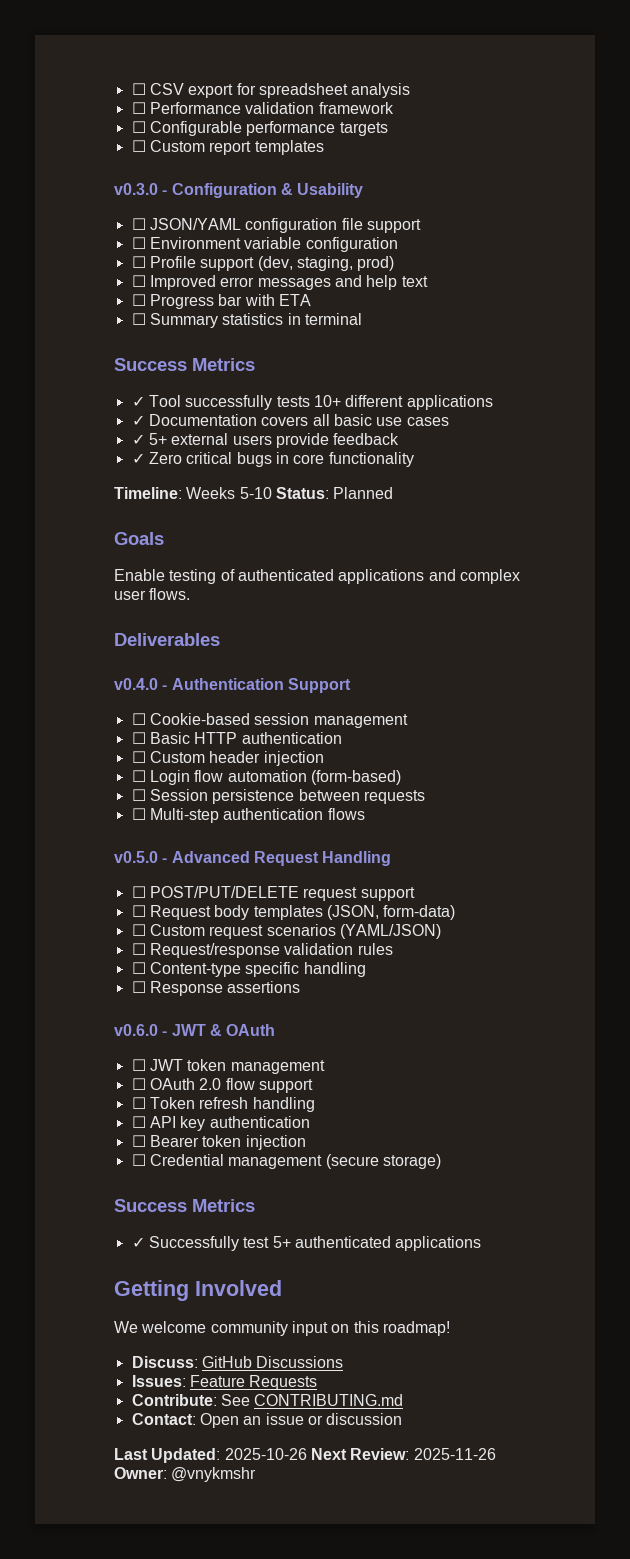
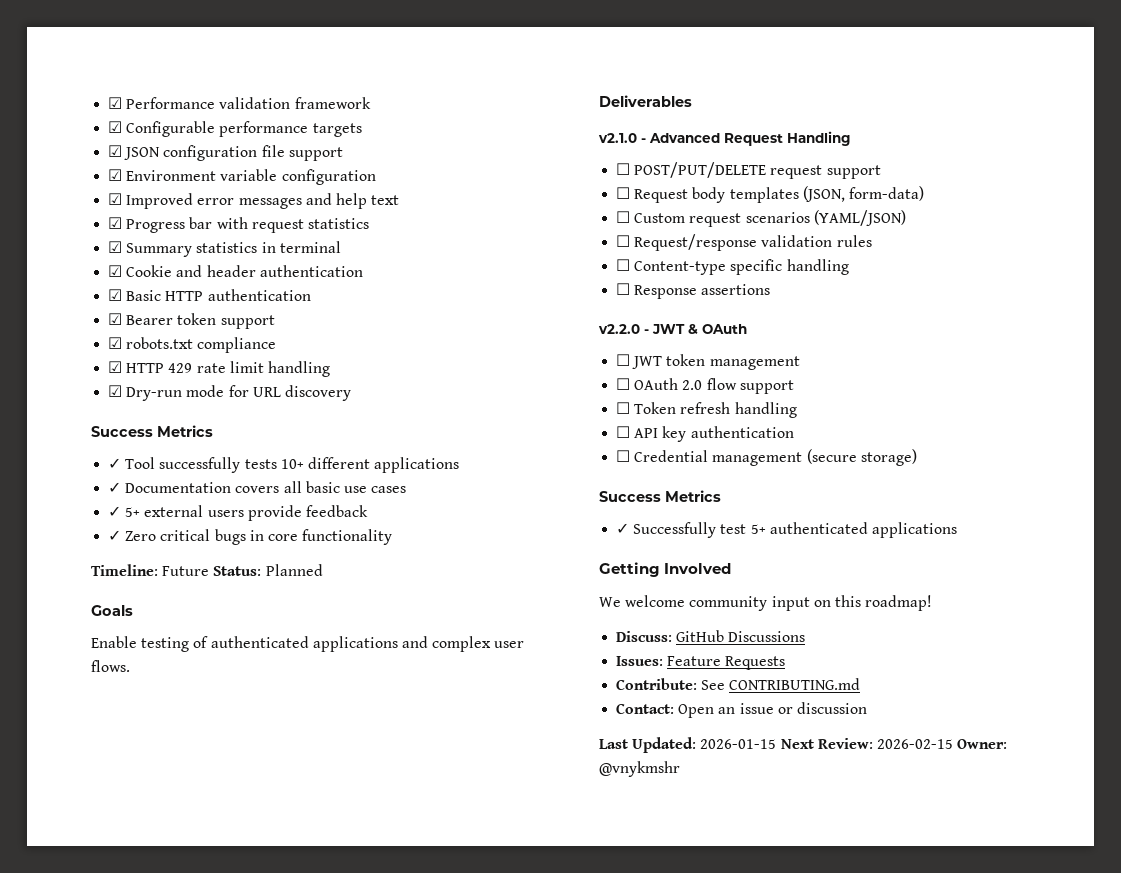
[131,83,411,98] [131,102,146,114] ☐ CSV export for spreadsheet analysis // ☐ -> [108,97,123,109] ☑
[131,121,146,133] ☐ -> [108,121,123,133] ☑
[131,140,324,155] [114,183,364,198] [131,218,241,230] ☐ Custom report templates // v0.3.0 - Configuration & Usability // ☐ JSON/YAML -> [108,145,161,160] ☑ JSON
[131,237,146,249] ☐ -> [108,169,123,181] ☑
[131,256,395,271] [131,275,146,287] ☐ Profile support (dev, staging, prod) // ☐ -> [108,193,123,205] ☑
[131,294,146,306] ☐ -> [108,217,123,229] ☑
[278,294,311,306] [131,313,146,325] ETA // ☐ -> [251,218,369,233] [108,241,123,253] request statistics // ☑
(362, 319) none -> [108,265,363,277] [108,289,311,301] [108,313,275,329] [108,337,277,353] [108,361,330,377] [108,385,351,401] // ☑ Cookie and header authentication // ☑ Basic HTTP authentication // ☑ Bearer token support // ☑ robots.txt compliance // ☑ HTTP 429 rate limit handling // ☑ Dry-run mode for URL discovery
[186,487,272,499] Weeks 5-10 -> [162,566,210,576] Future
[114,678,351,693] [131,713,408,728] [131,732,342,744] [131,751,324,766] [131,770,401,785] [131,789,425,804] [131,808,365,823] [114,851,158,863] v0.4.0 - Authentication Support // ☐ Cookie-based session management // ☐ Basic HTTP authentication // ☐ Custom header injection // ☐ Login flow automation (form-based) // ☐ Session persistence between requests // ☐ Multi-step authentication flows // v0.5.0 -> [598,133,637,143] v2.1.0
[114,1024,158,1036] v0.6.0 -> [598,324,640,334] v2.2.0
[131,1135,306,1150] // ☐ Bearer token injection -> (794, 432) none
[224,1448,307,1460] 2025-10-26 -> [700,739,777,749] 2026-01-15
[413,1448,496,1460] 2025-11-26 -> [876,739,953,749] 2026-02-15

